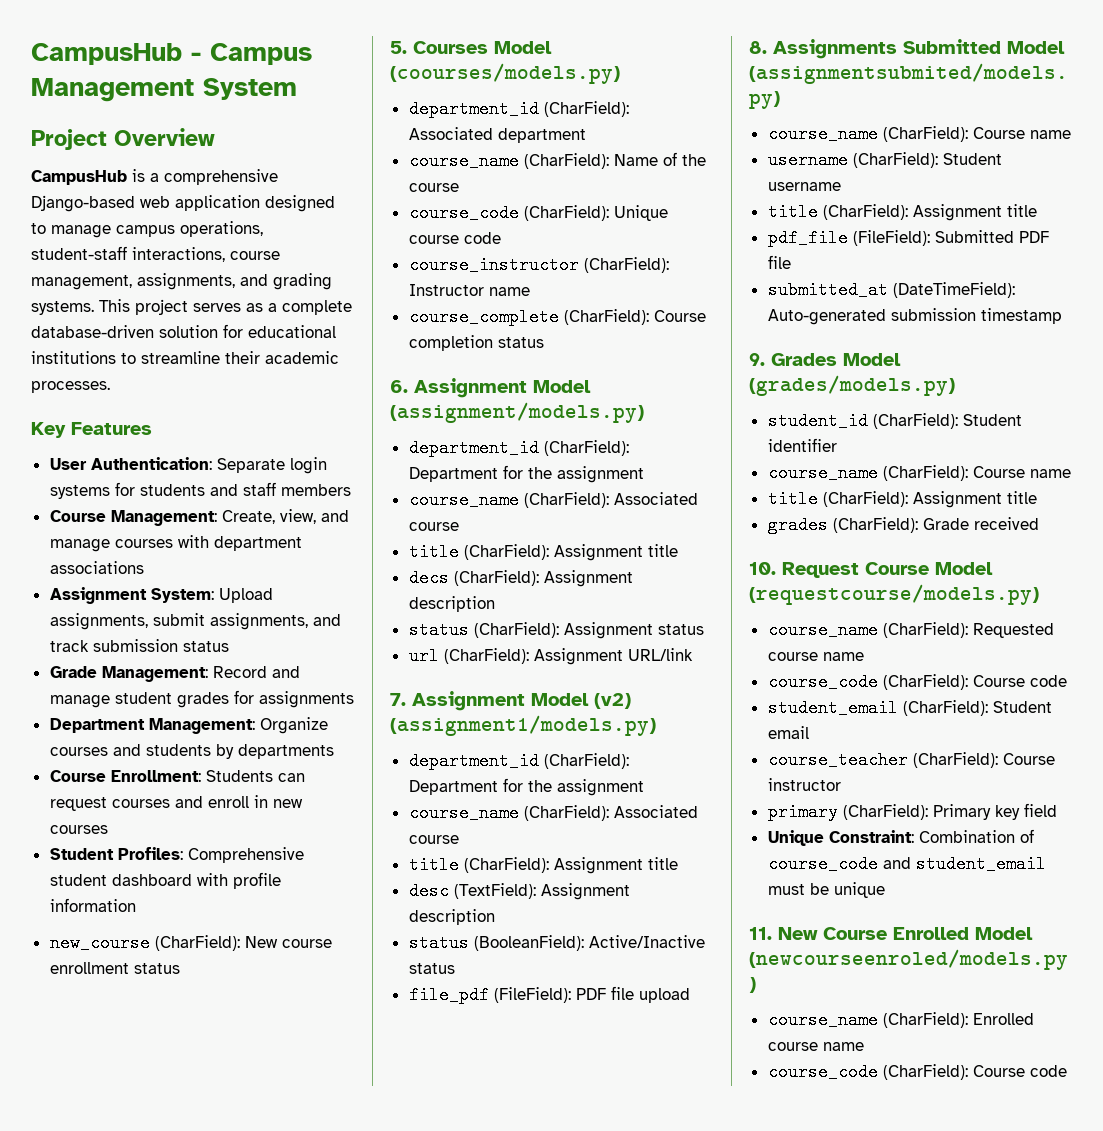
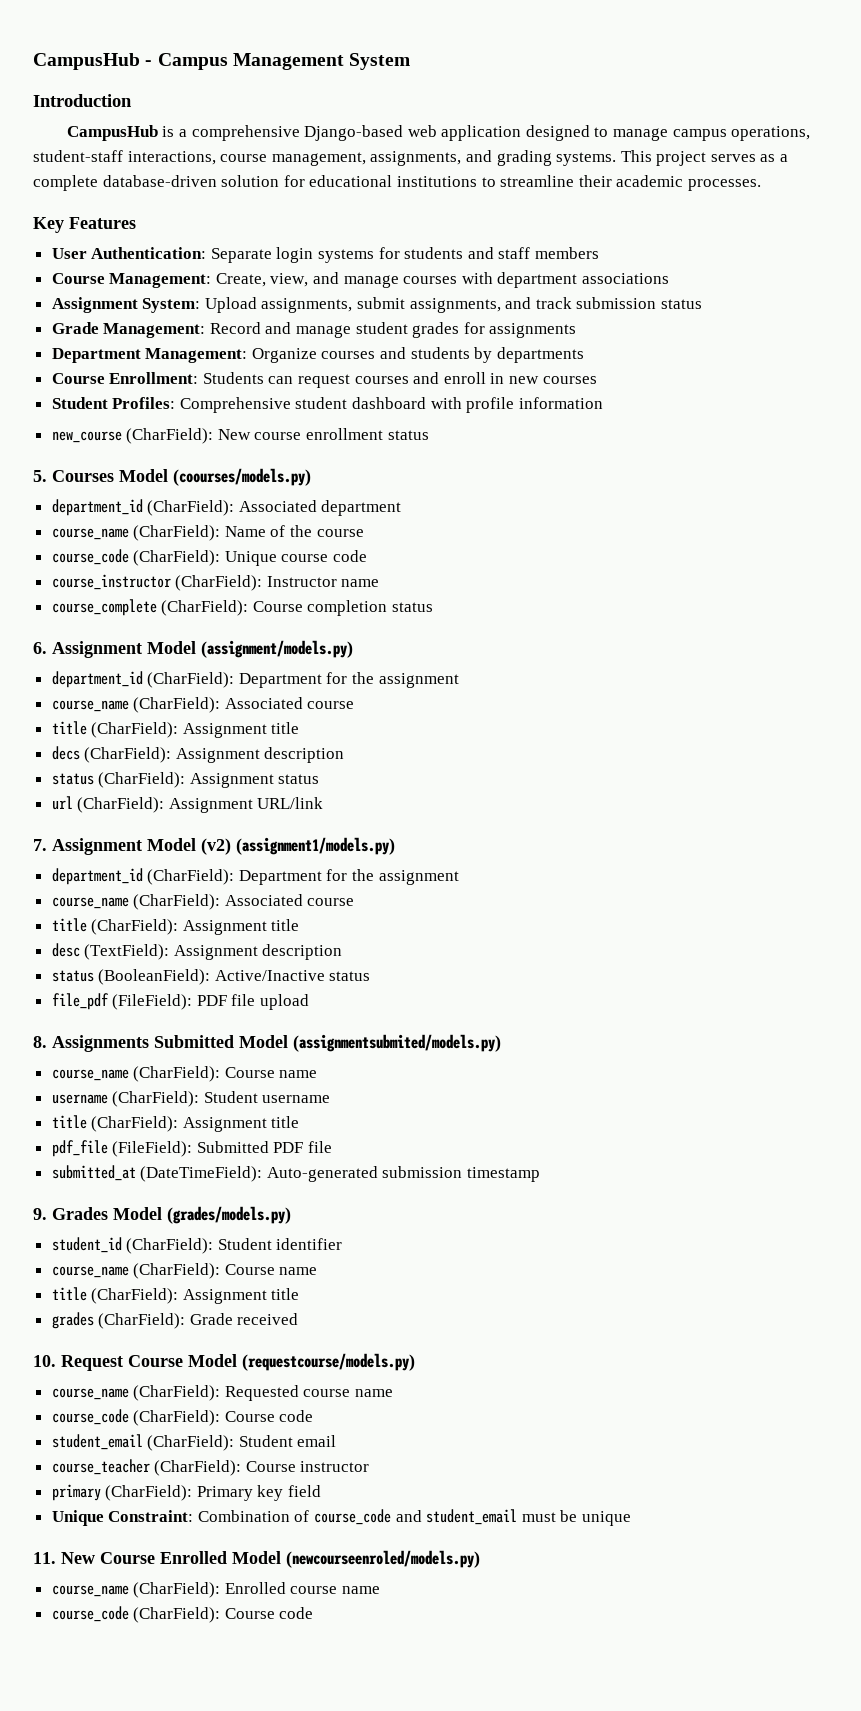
[31,128,215,150] Project Overview -> [33,94,132,107] Introduction

